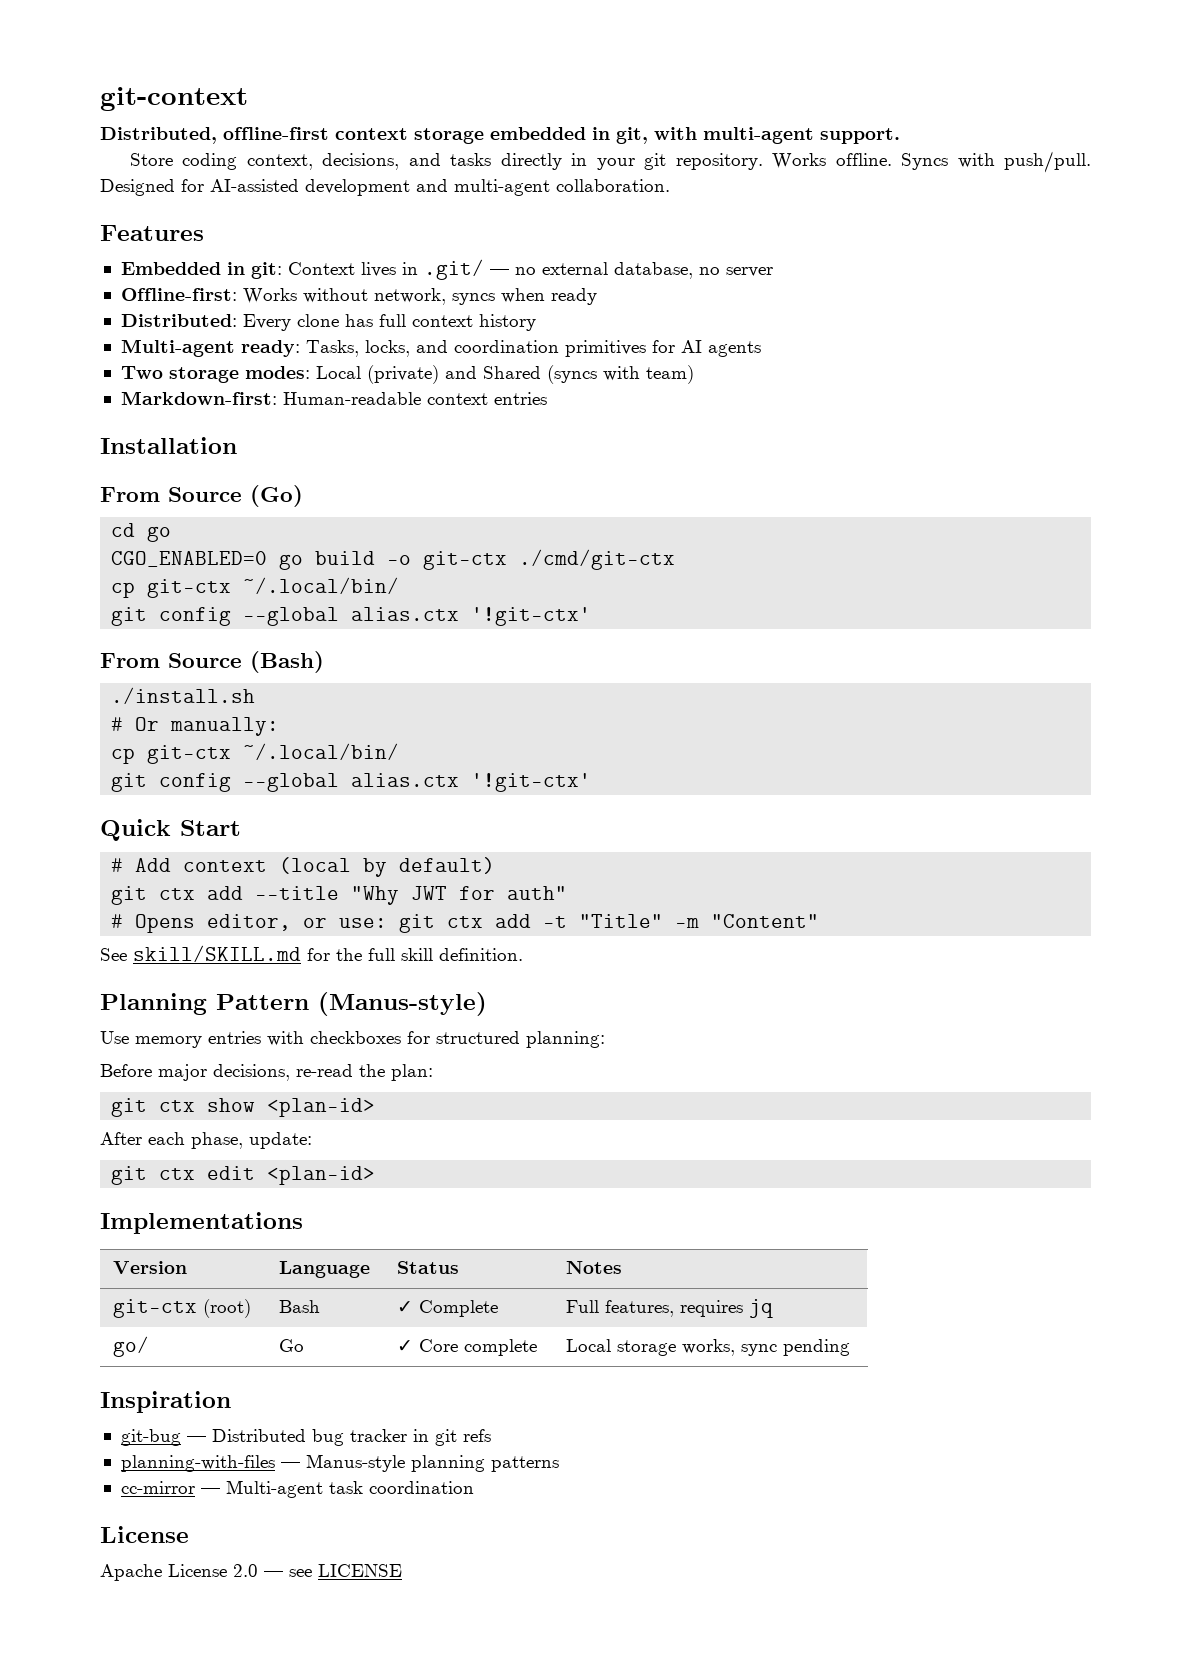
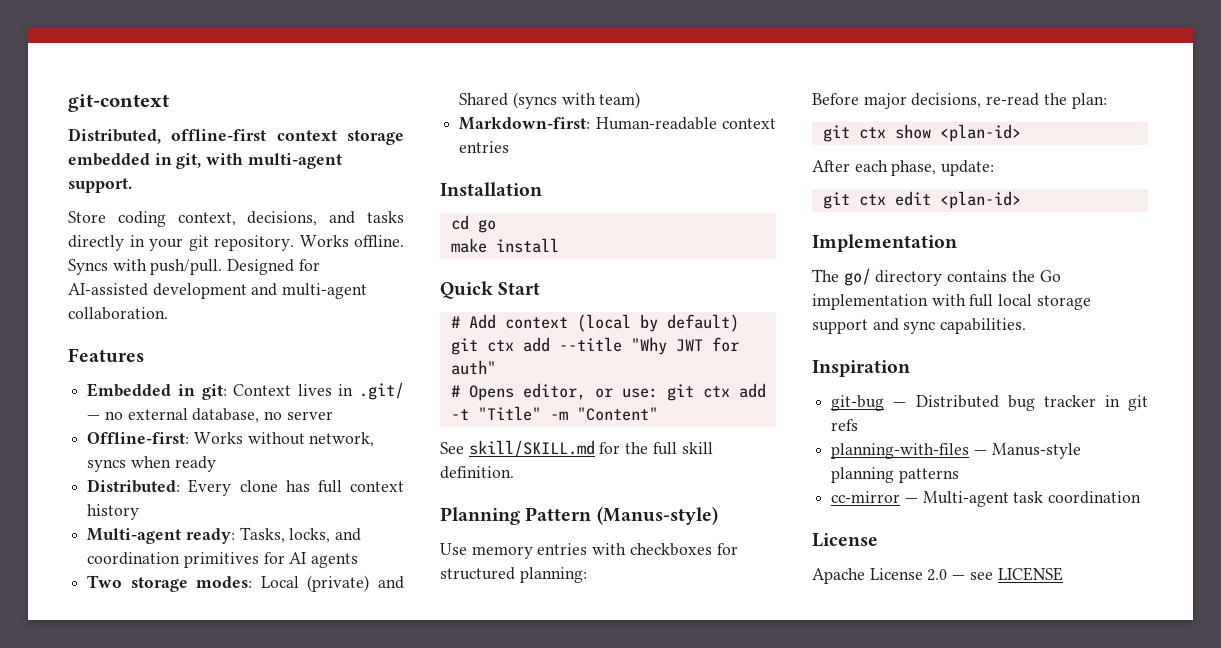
[100,485,303,507] // From Source (Go) -> (542, 189) none
[111,549,676,570] [111,577,400,598] [111,607,592,626] [100,651,324,673] [111,687,256,704] [111,717,280,736] [111,743,400,764] [111,773,592,792] CGO_ENABLED=0 go build -o git-ctx ./cmd/git-ctx // cp git-ctx ~/.local/bin/ // git config --global alias.ctx '!git-ctx' // From Source (Bash) // ./install.sh // # Or manually: // cp git-ctx ~/.local/bin/ // git config --global alias.ctx '!git-ctx' -> [450,238,559,253] make install
[100,1212,303,1234] [113,1261,188,1274] [279,1261,371,1278] [397,1261,460,1274] [566,1261,623,1274] [113,1299,252,1318] [279,1300,321,1313] [397,1300,499,1317] [566,1299,774,1318] [113,1336,150,1357] [279,1339,305,1352] [397,1339,538,1356] [566,1339,851,1356] Implementations // Version | Language | Status | Notes // git-ctx (root) | Bash | ✓ Complete | Full features, requires jq // go/ | Go | ✓ Core complete | Local storage works, sync pending -> [812,234,957,252] [812,268,1061,286] [812,294,1091,310] [812,318,1027,334] Implementation // The go/ directory contains the Go implementation with full local storage support and sync capabilities.

